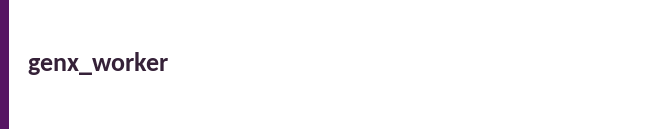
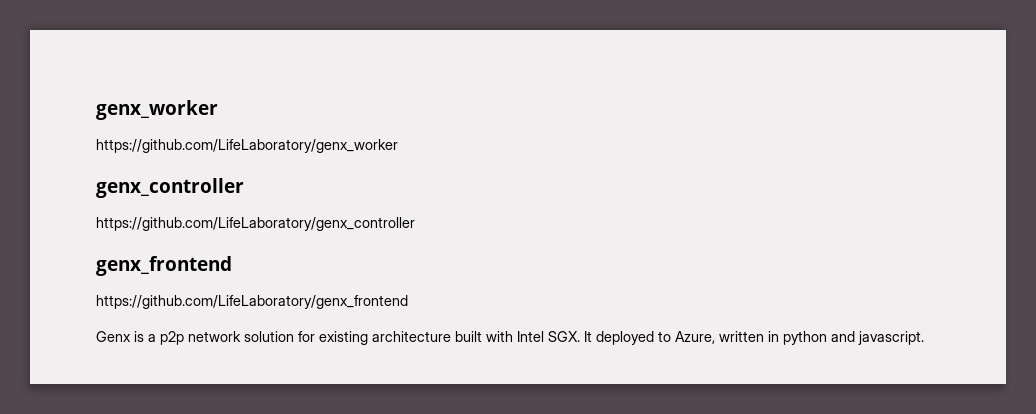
(168, 63) none -> [96,139,398,153] [96,178,244,198] [96,217,415,231] [96,256,232,276] [96,295,408,309] [96,331,924,345] // https://github.com/LifeLaboratory/genx_worker // genx_controller // https://github.com/LifeLaboratory/genx_controller // genx_frontend // https://github.com/LifeLaboratory/genx_frontend // Genx is a p2p network solution for existing architecture built with Intel SGX. It deployed to Azure, written in python and javascript.

